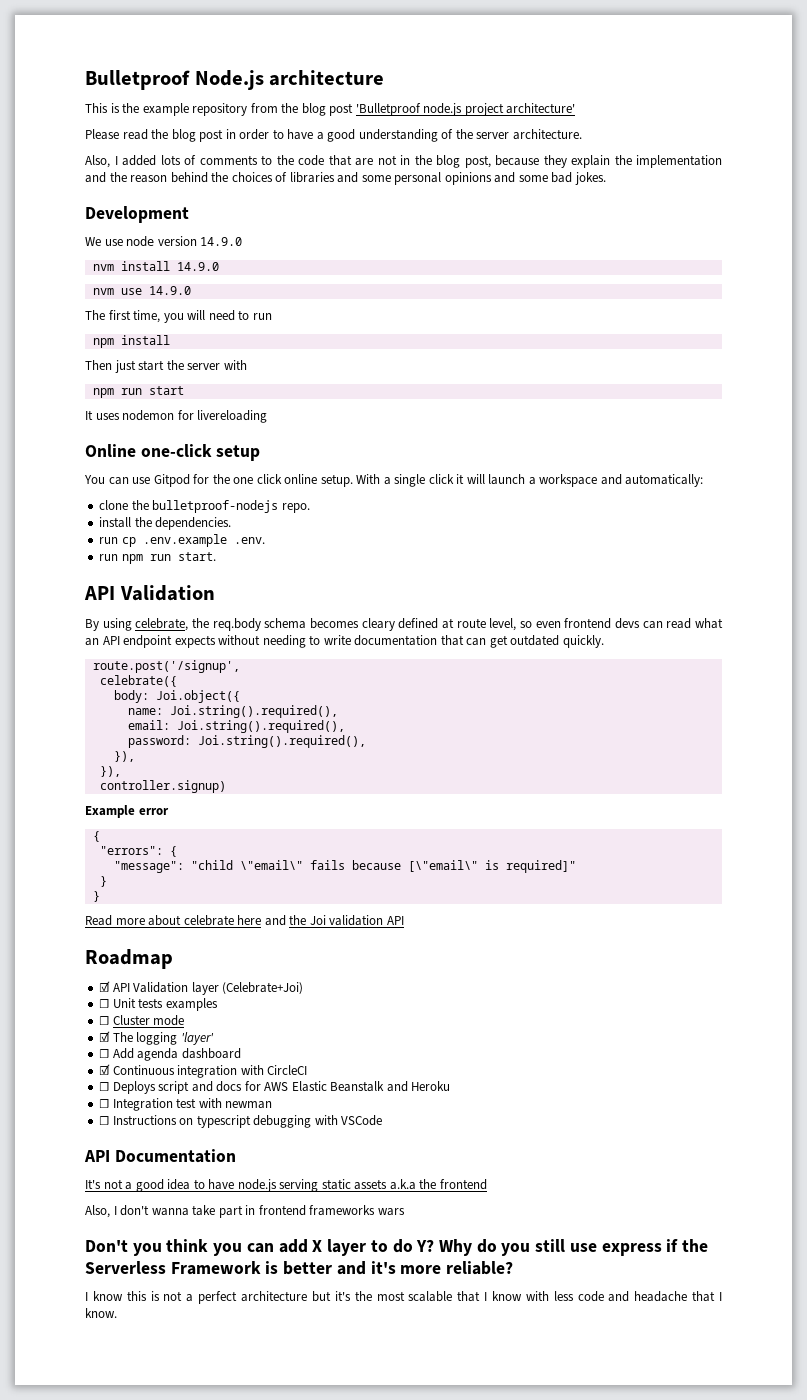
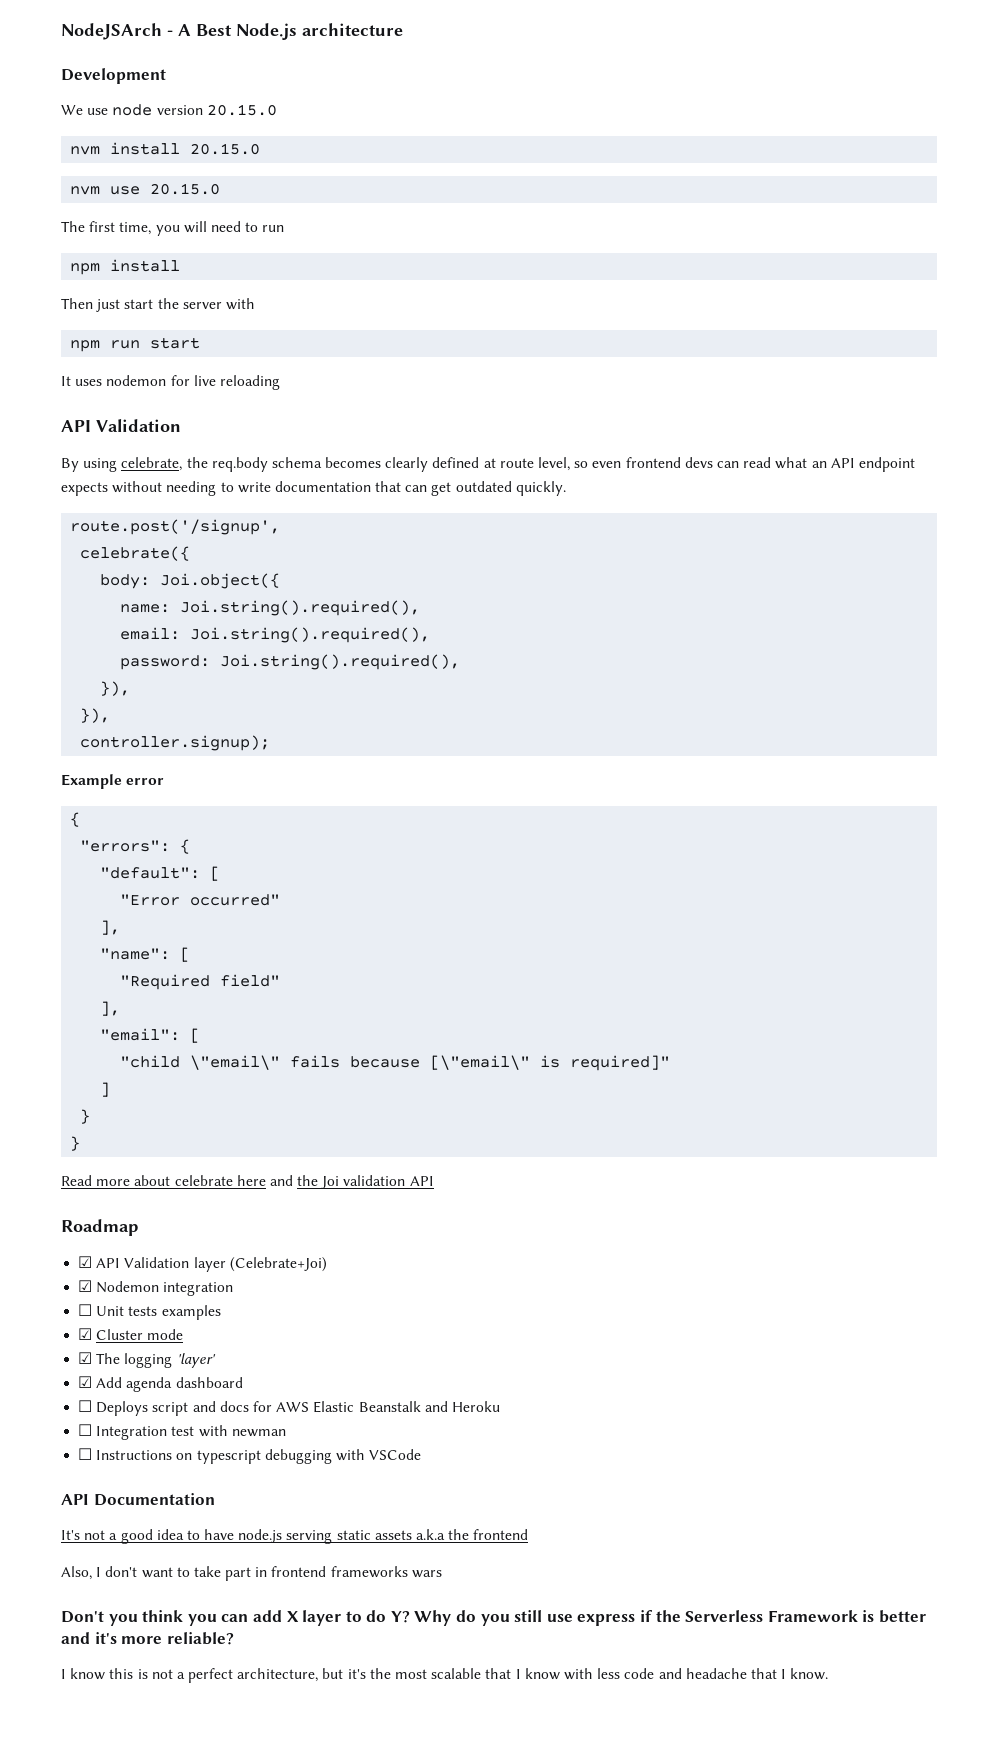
[85,70,385,90] [85,103,576,116] [85,129,582,142] [85,155,722,168] [85,172,606,185] Bulletproof Node.js architecture // This is the example repository from the blog post 'Bulletproof node.js project architecture' // Please read the blog post in order to have a good understanding of the server architecture. // Also, I added lots of comments to the code that are not in the blog post, because they explain the implementation and the reason behind the choices of libraries and some personal opinions and some bad jokes. -> [61,23,403,40] NodeJSArch - A Best Node.js architecture
[200,237,243,246] 14.9.0 -> [206,104,277,116] 20.15.0
[176,262,219,271] 14.9.0 -> [190,143,261,155] 20.15.0
[148,286,191,295] 14.9.0 -> [150,183,221,195] 20.15.0
[197,410,268,423] [85,444,261,461] [84,474,704,487] [99,500,310,513] [99,517,232,530] [99,534,265,547] [99,552,216,564] livereloading // Online one-click setup // You can use Gitpod for the one click online setup. With a single click it will launch a workspace and automatically: // clone the bulletproof-nodejs repo. // install the dependencies. // run cp .env.example .env. // run npm run start. -> [193,375,280,390] live reloading
[361,618,395,631] cleary -> [385,457,429,472] clearly
[99,780,226,793] controller.signup) -> [80,735,271,751] controller.signup);
[113,861,184,873] "message": -> [100,866,221,881] [120,894,281,906] [100,920,121,935] [100,947,191,962] [120,974,281,990] [100,1001,121,1016] [100,1028,201,1043] "default": [ // "Error occurred" // ], // "name": [ // "Required field" // ], // "email": [ //
(576, 866) none -> [100,1082,111,1097] // ]
(304, 988) none -> [78,1280,234,1296] // ☑ Nodemon integration
[99,1016,110,1025] ☐ -> [78,1328,93,1340] ☑
[99,1049,110,1058] ☐ -> [78,1376,93,1388] ☑
[99,1064,308,1078] // ☑ Continuous integration with CircleCI -> (243, 1382) none
[151,1208,189,1216] wanna -> [141,1567,190,1578] want to
[241,1291,308,1302] architecture -> [237,1668,319,1682] architecture,

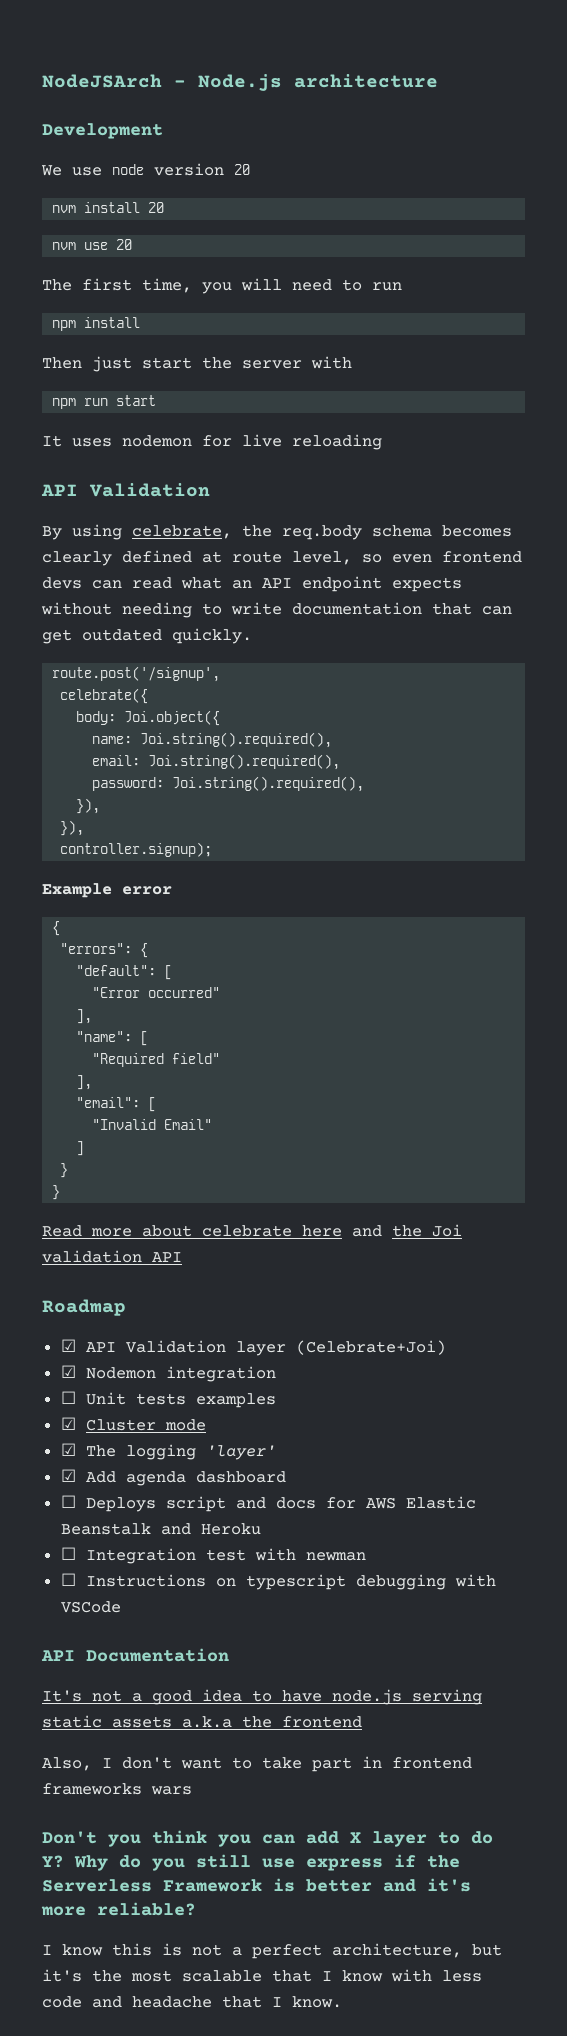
[178,24,232,36] A Best -> (186, 83) none
[206,104,277,116] 20.15.0 -> [234,164,250,175] 20
[190,143,261,155] 20.15.0 -> [148,202,165,213] 20
[150,183,221,195] 20.15.0 -> [116,239,133,250] 20
[120,1055,671,1071] "child \"email\" fails because [\"email\" is required]" -> [92,1119,213,1130] "Invalid Email"

